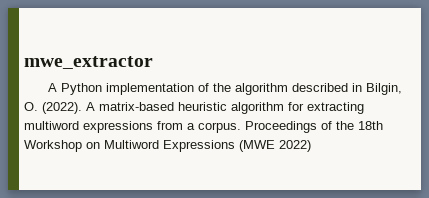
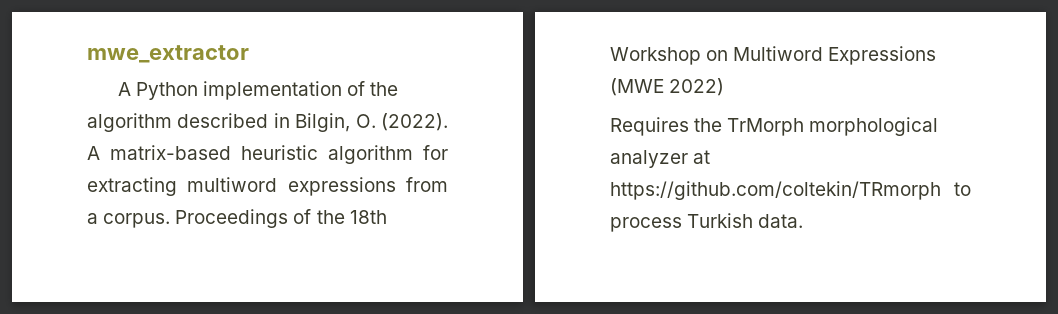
(311, 146) none -> [610,117,939,136] [610,150,711,168] [610,181,971,200] [610,213,804,232] // Requires the TrMorph morphological analyzer at https://github.com/coltekin/TRmorph to process Turkish data.

